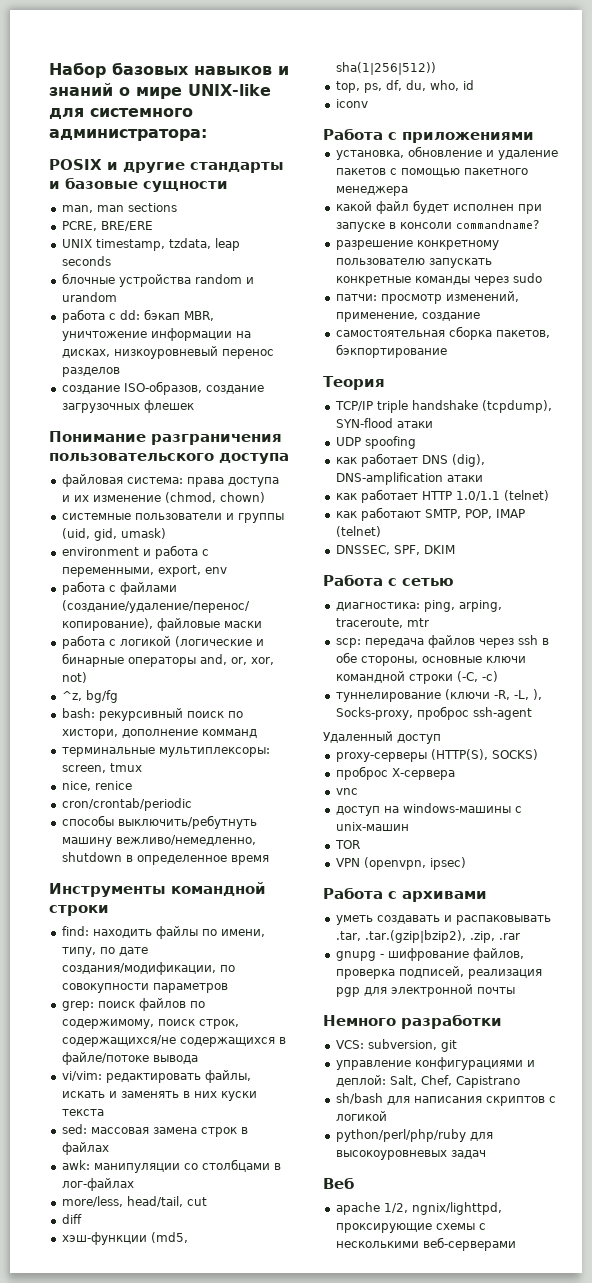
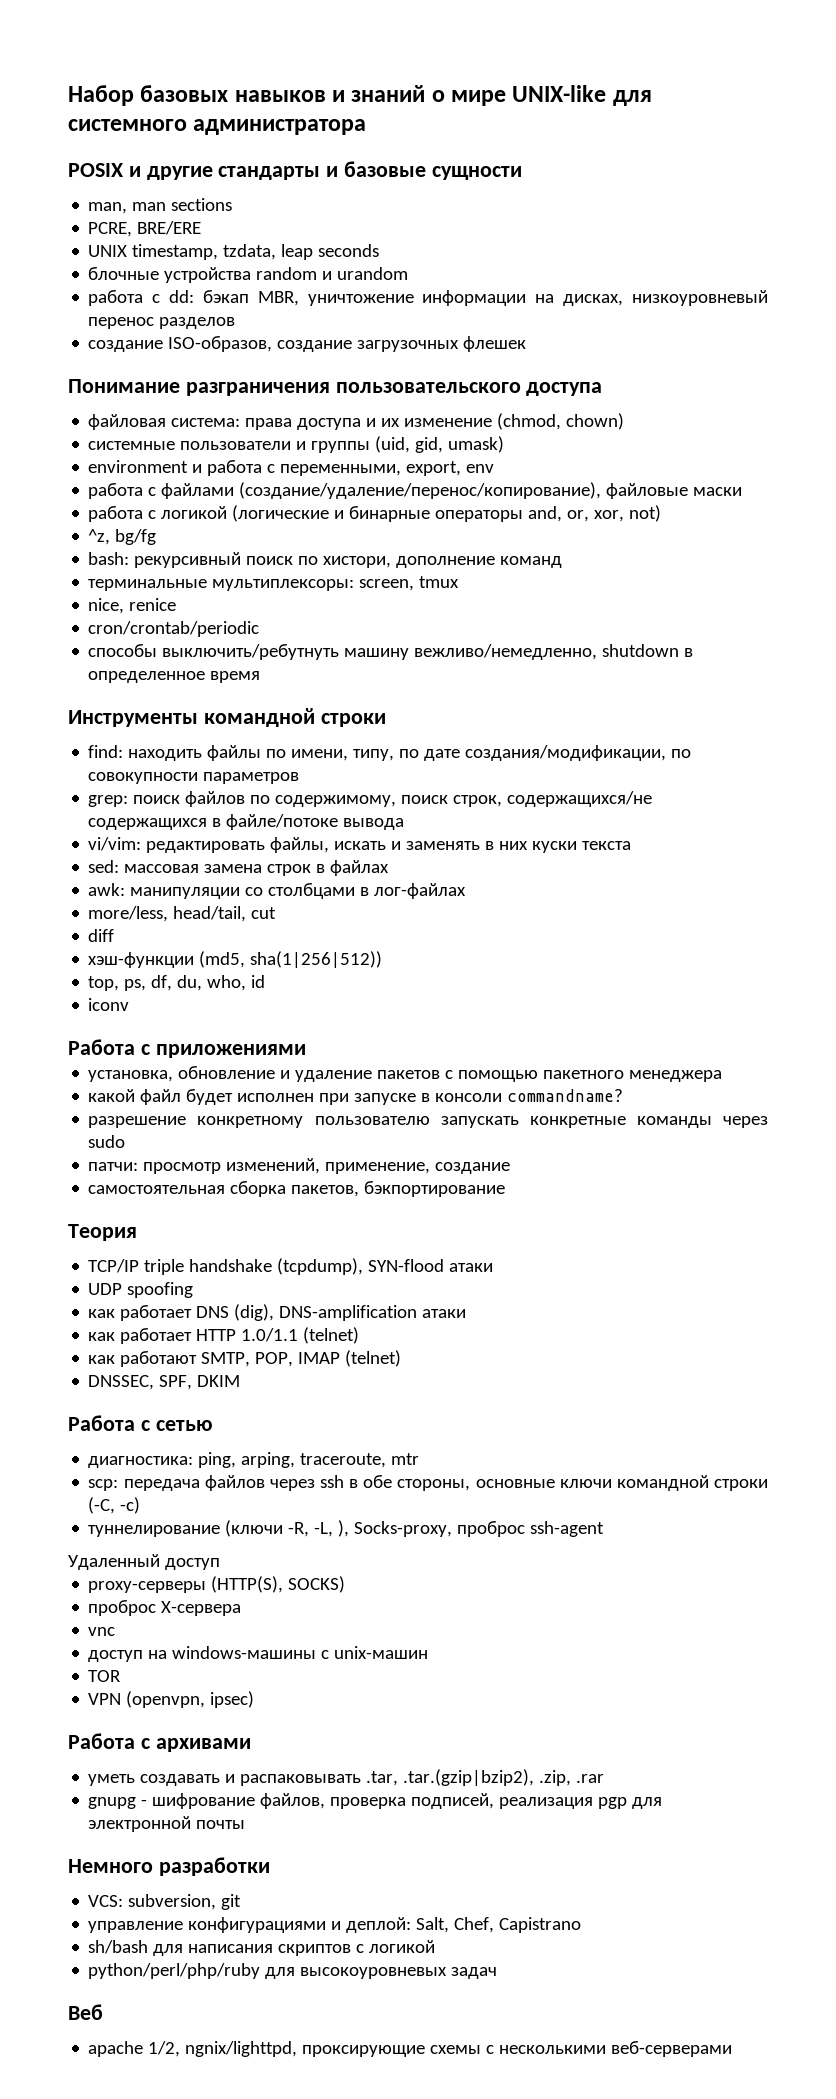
[49,129,207,141] администратора: -> [193,119,367,135] администратора
[201,729,257,738] комманд -> [500,556,563,568] команд

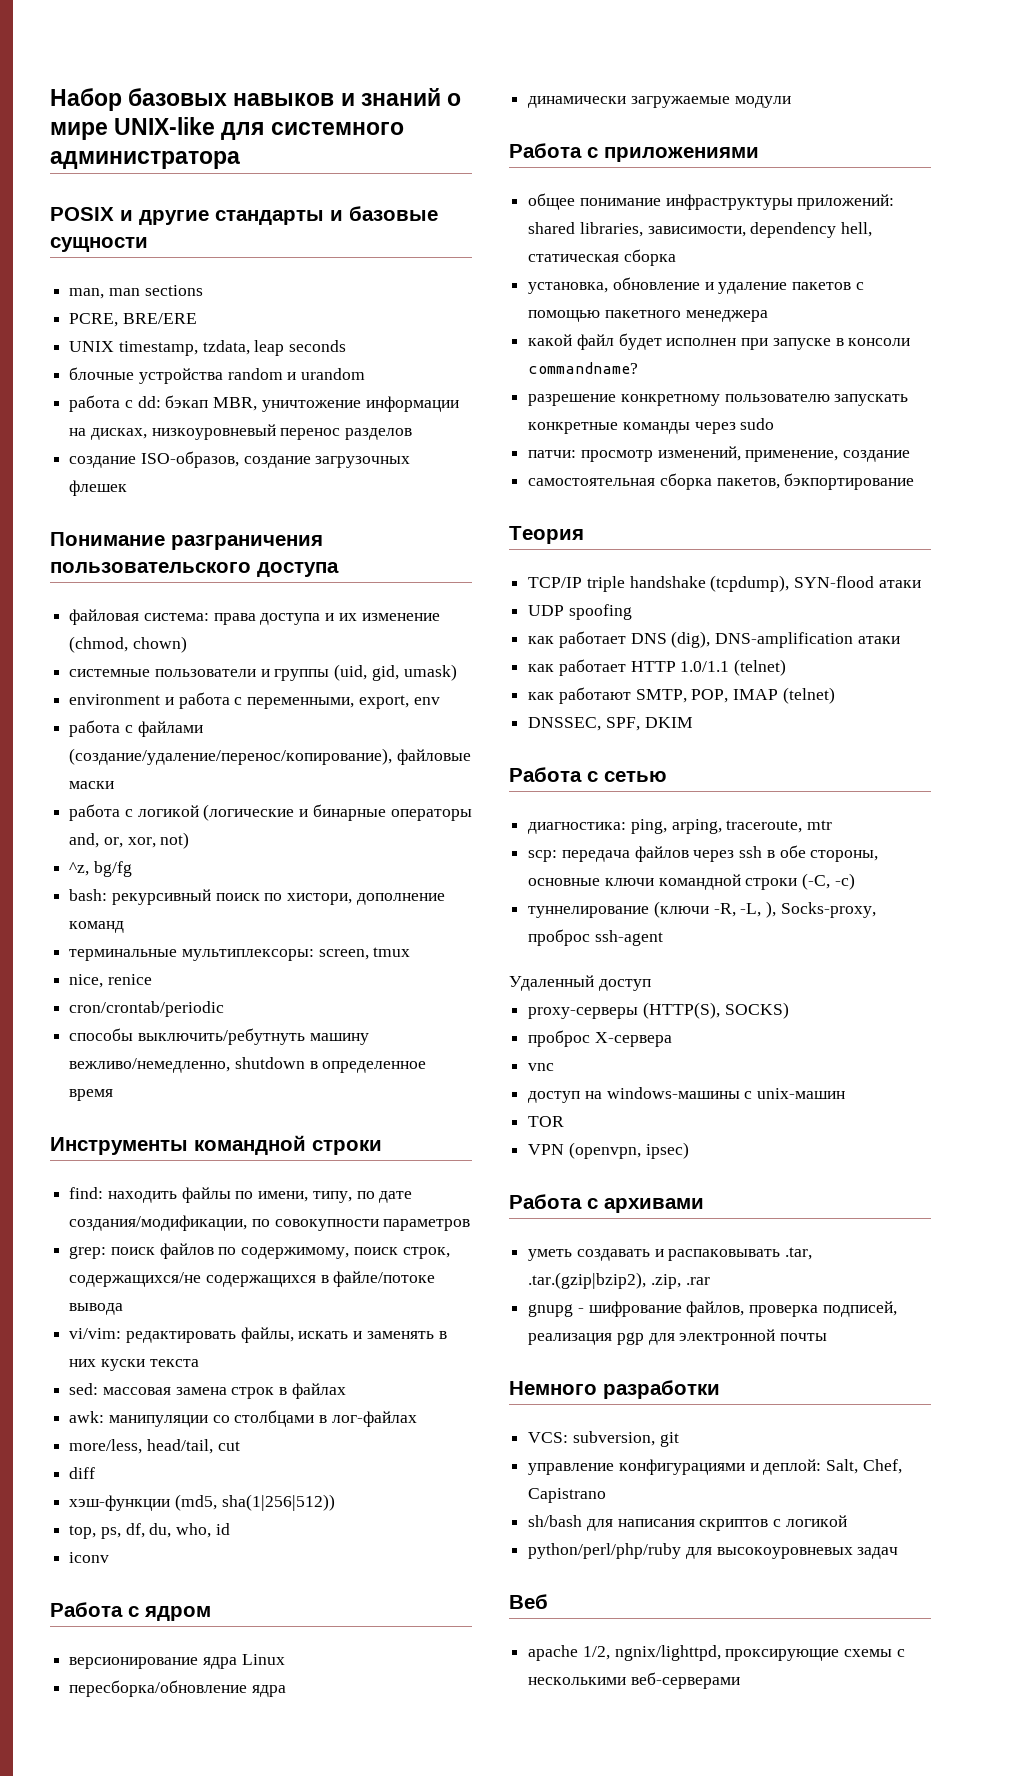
[155,1044,306,1058] приложениями -> [144,1606,211,1621] [69,1654,285,1669] [69,1680,286,1697] [528,96,791,108] [509,143,759,162] [528,193,895,210] [528,222,873,238] [528,249,676,266] ядром // версионирование ядра Linux // пересборка/обновление ядра // динамически загружаемые модули // Работа с приложениями // общее понимание инфраструктуры приложений: shared libraries, зависимости, dependency hell, статическая сборка

